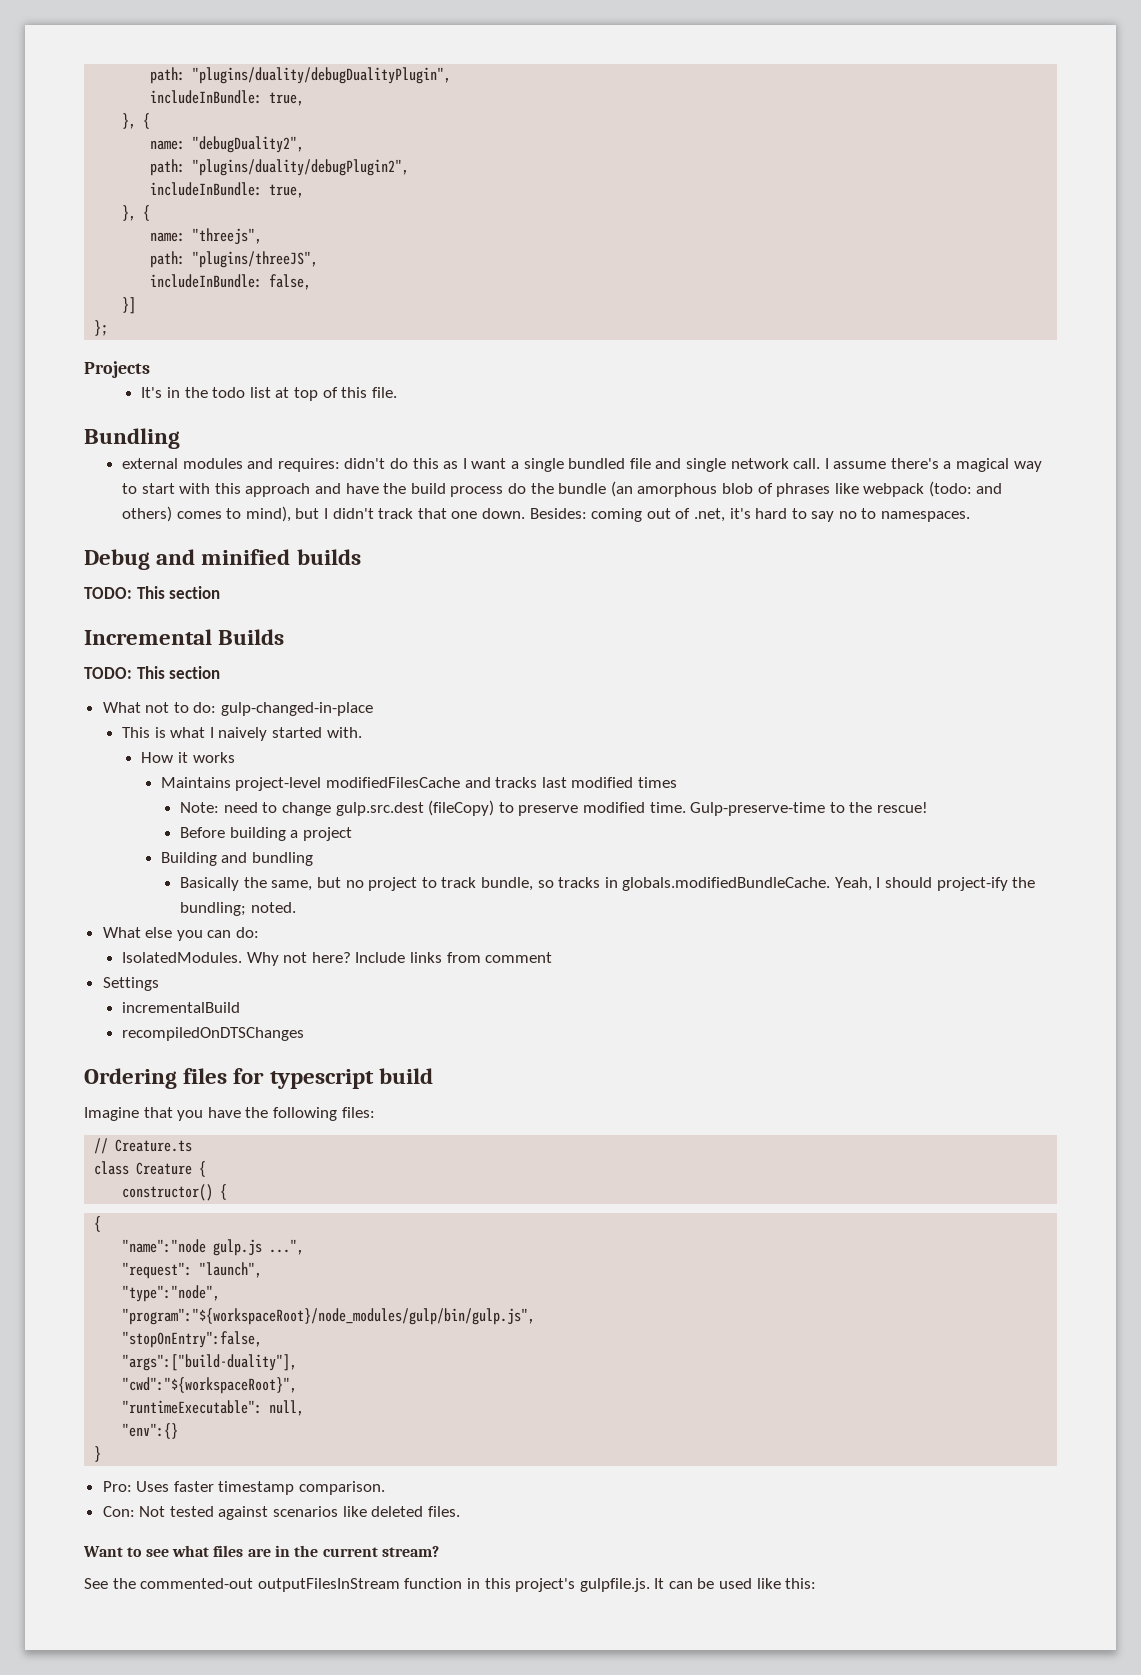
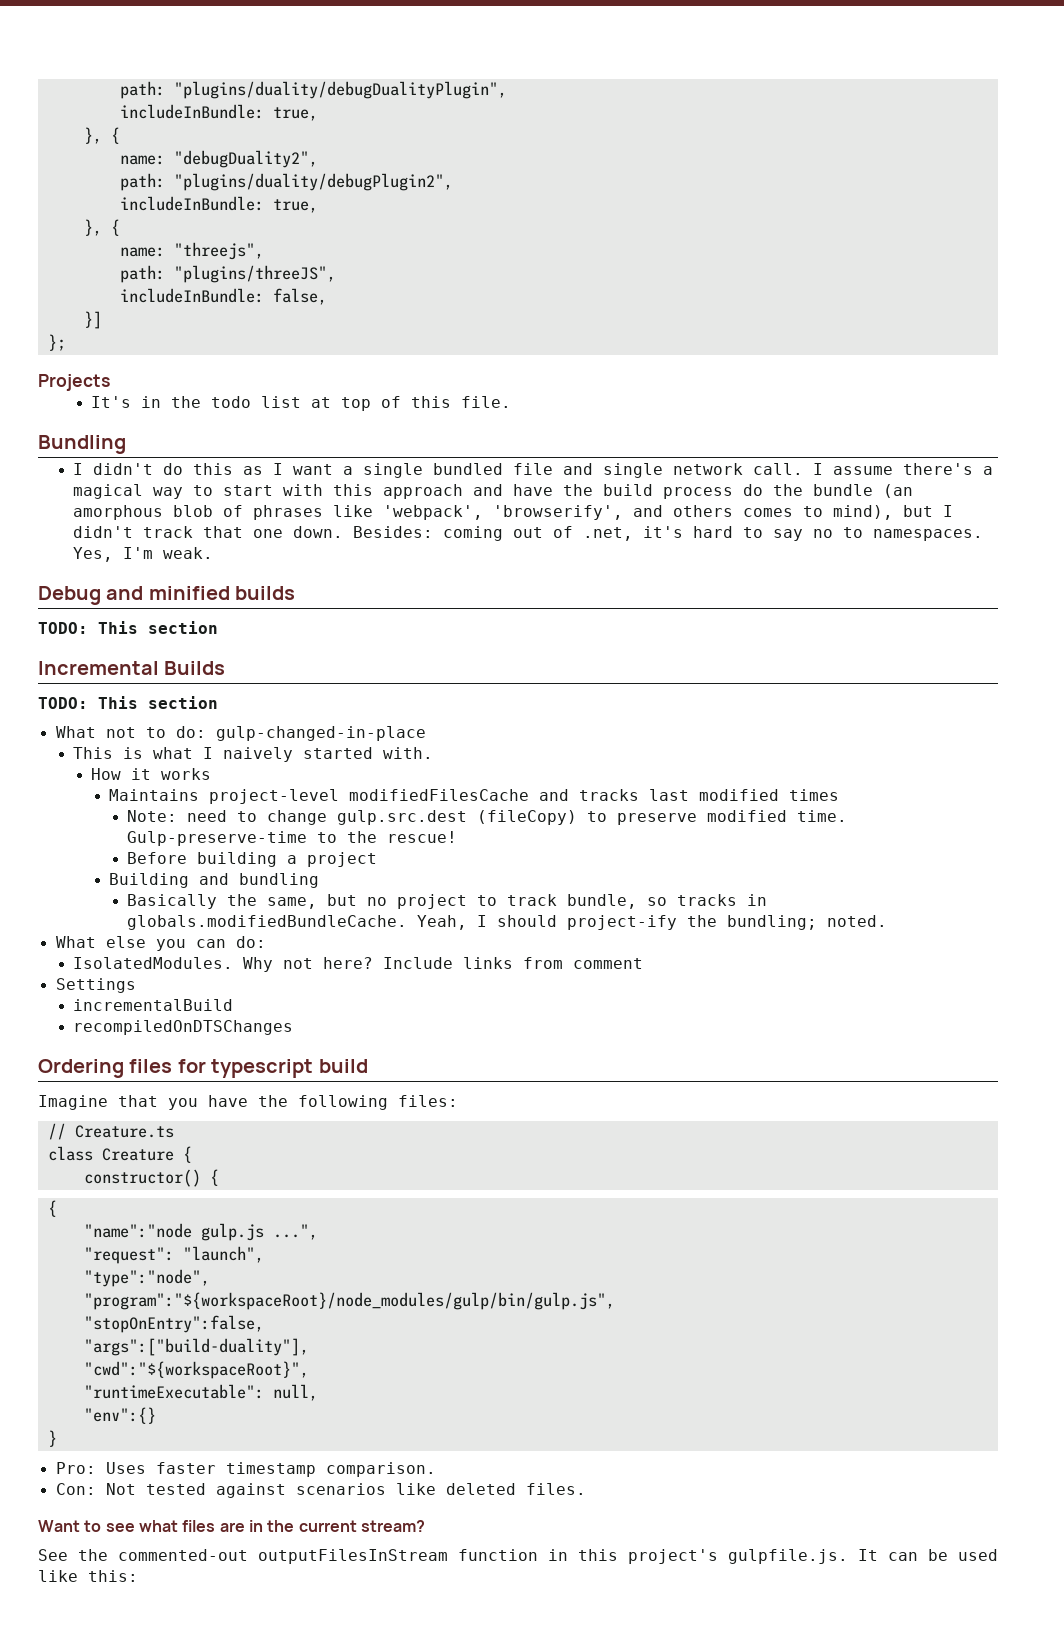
[122,458,340,472] external modules and requires: -> [73,463,84,475] I
[863,481,1003,497] [122,506,173,522] webpack (todo: and others) -> [383,505,734,520] 'webpack', 'browserify', and others
(971, 516) none -> [73,547,214,562] Yes, I'm weak.

